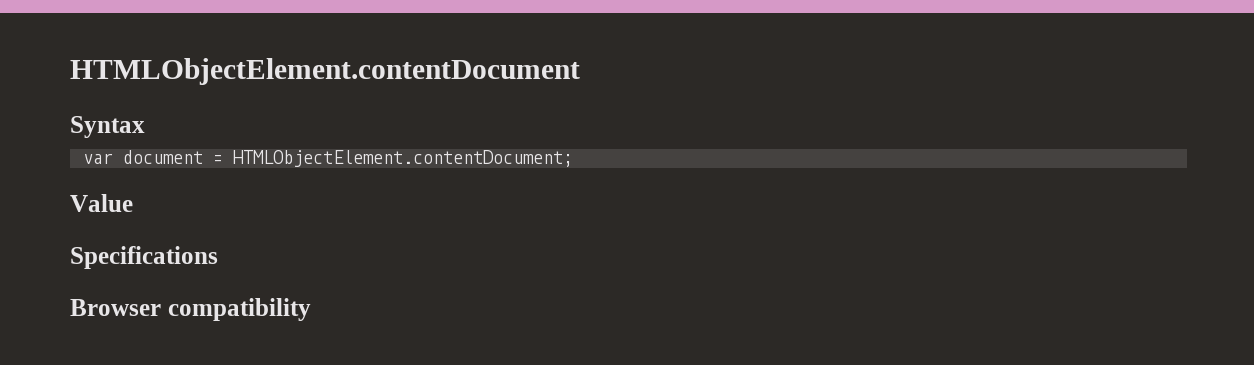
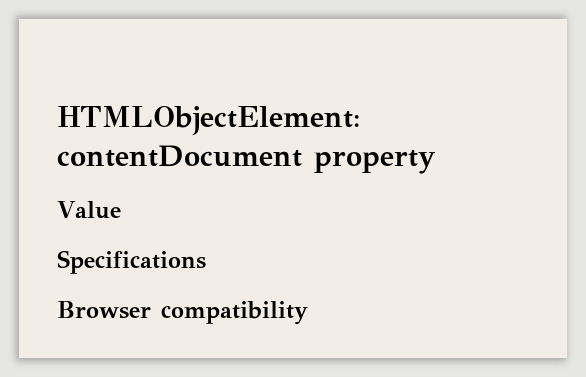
[70,58,580,85] [70,116,145,138] [82,150,573,167] HTMLObjectElement.contentDocument // Syntax // var document = HTMLObjectElement.contentDocument; -> [57,106,360,135] [57,145,435,174] HTMLObjectElement: contentDocument property

